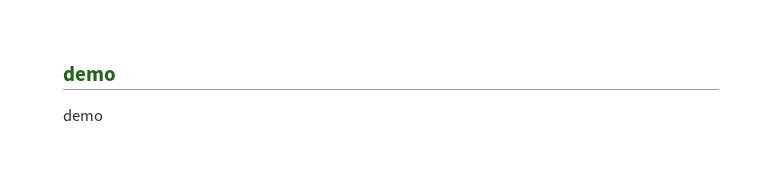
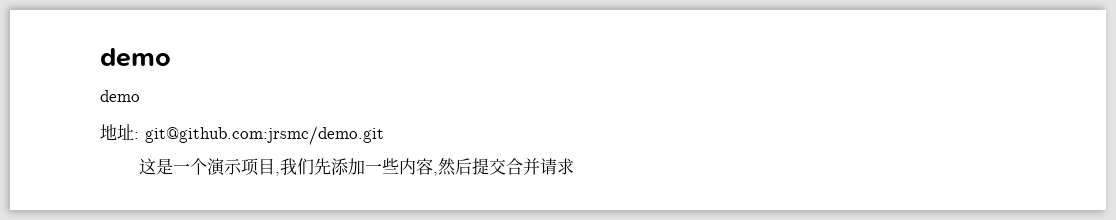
(103, 115) none -> [100,124,384,145] [138,158,574,176] // 地址: git@github.com:jrsmc/demo.git // 这是一个演示项目,我们先添加一些内容,然后提交合并请求

